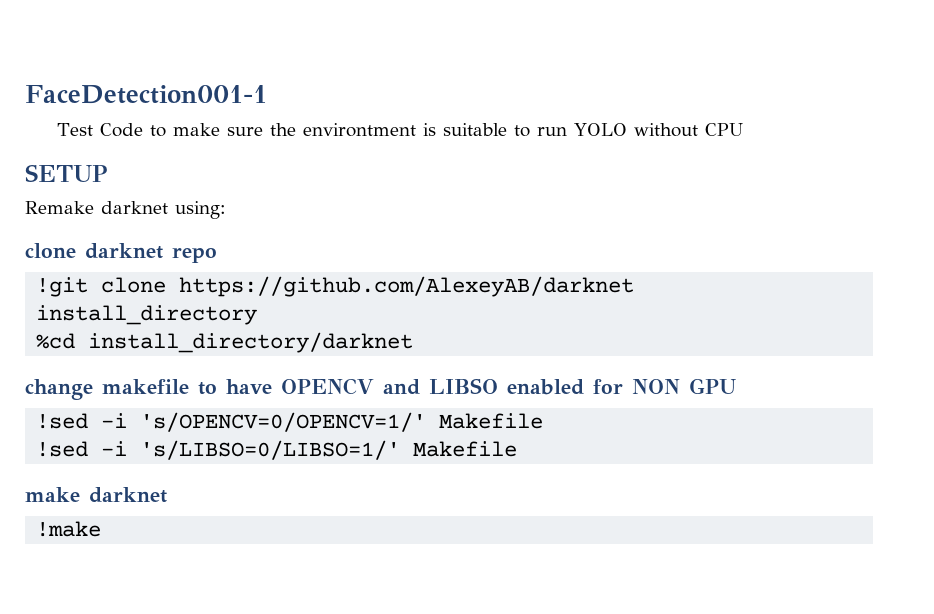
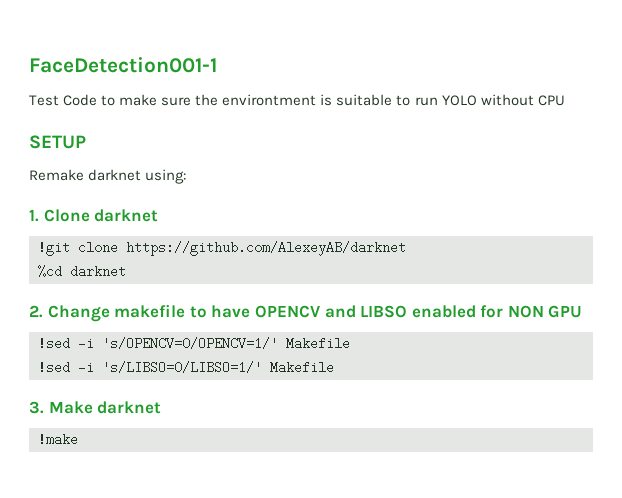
[25,243,217,263] clone darknet repo -> [29,209,159,222] 1. Clone darknet
[36,305,258,325] install_directory -> (406, 248) none
[88,332,414,353] [25,379,93,400] install_directory/darknet // change -> [70,265,126,278] [29,305,110,322] darknet // 2. Change
[25,487,80,502] make -> [29,401,93,414] 3. Make

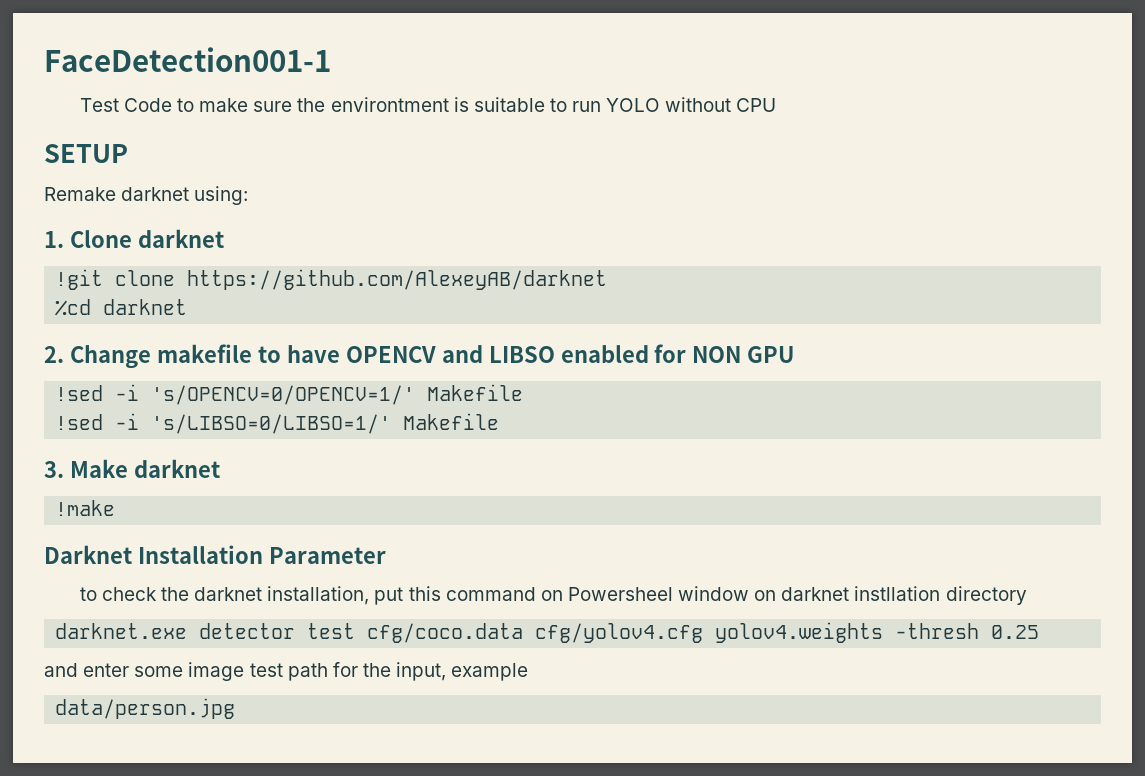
(78, 439) none -> [44,545,386,564] [79,586,1027,605] [55,622,1040,643] [44,662,529,681] [55,698,236,719] // Darknet Installation Parameter // to check the darknet installation, put this command on Powersheel window on darknet instllation directory // darknet.exe detector test cfg/coco.data cfg/yolov4.cfg yolov4.weights -thresh 0.25 // and enter some image test path for the input, example // data/person.jpg

